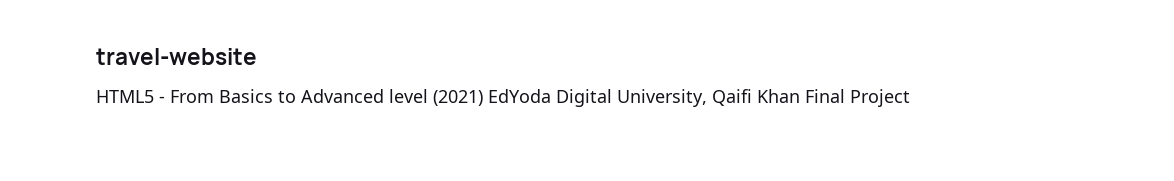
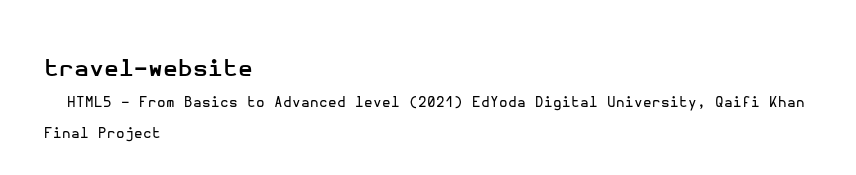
(800, 96) none -> (805, 101) //

